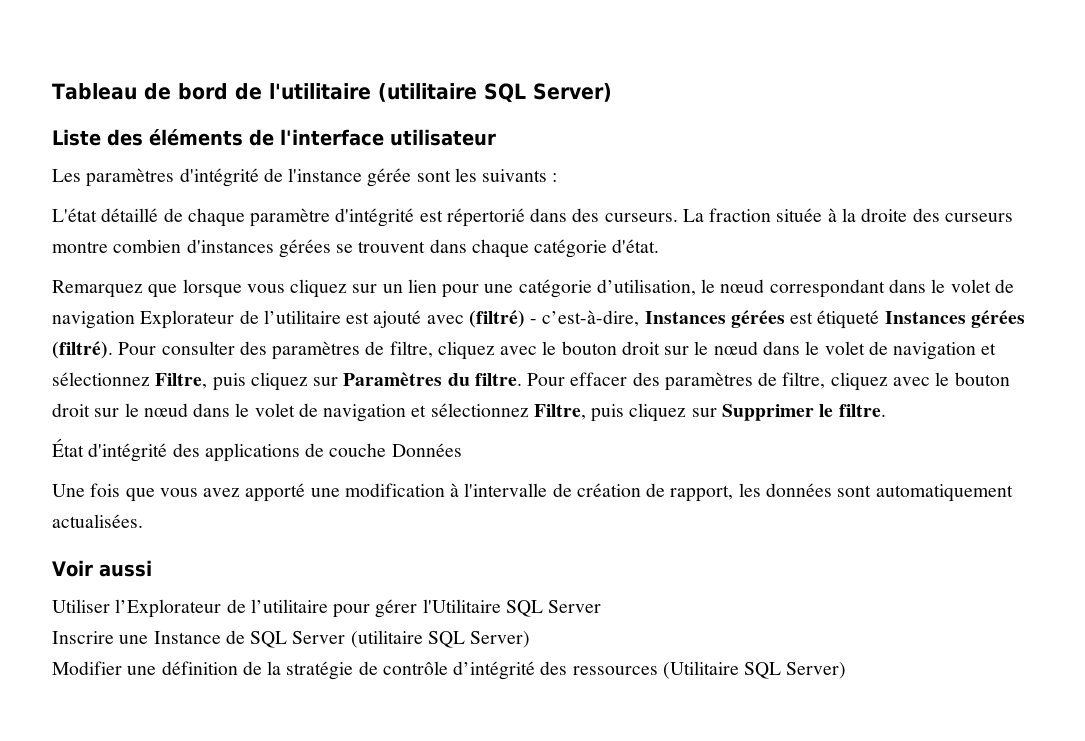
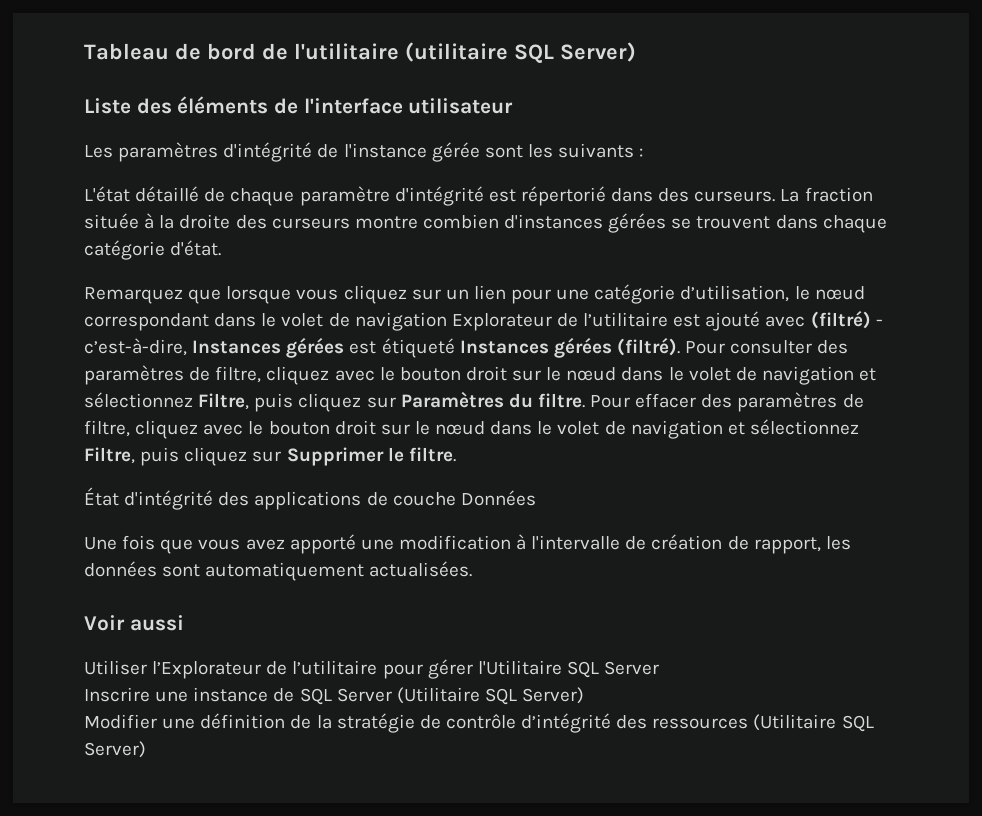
[153,631,221,644] Instance -> [193,687,269,702] instance
[350,630,423,648] (utilitaire -> [396,687,480,704] (Utilitaire

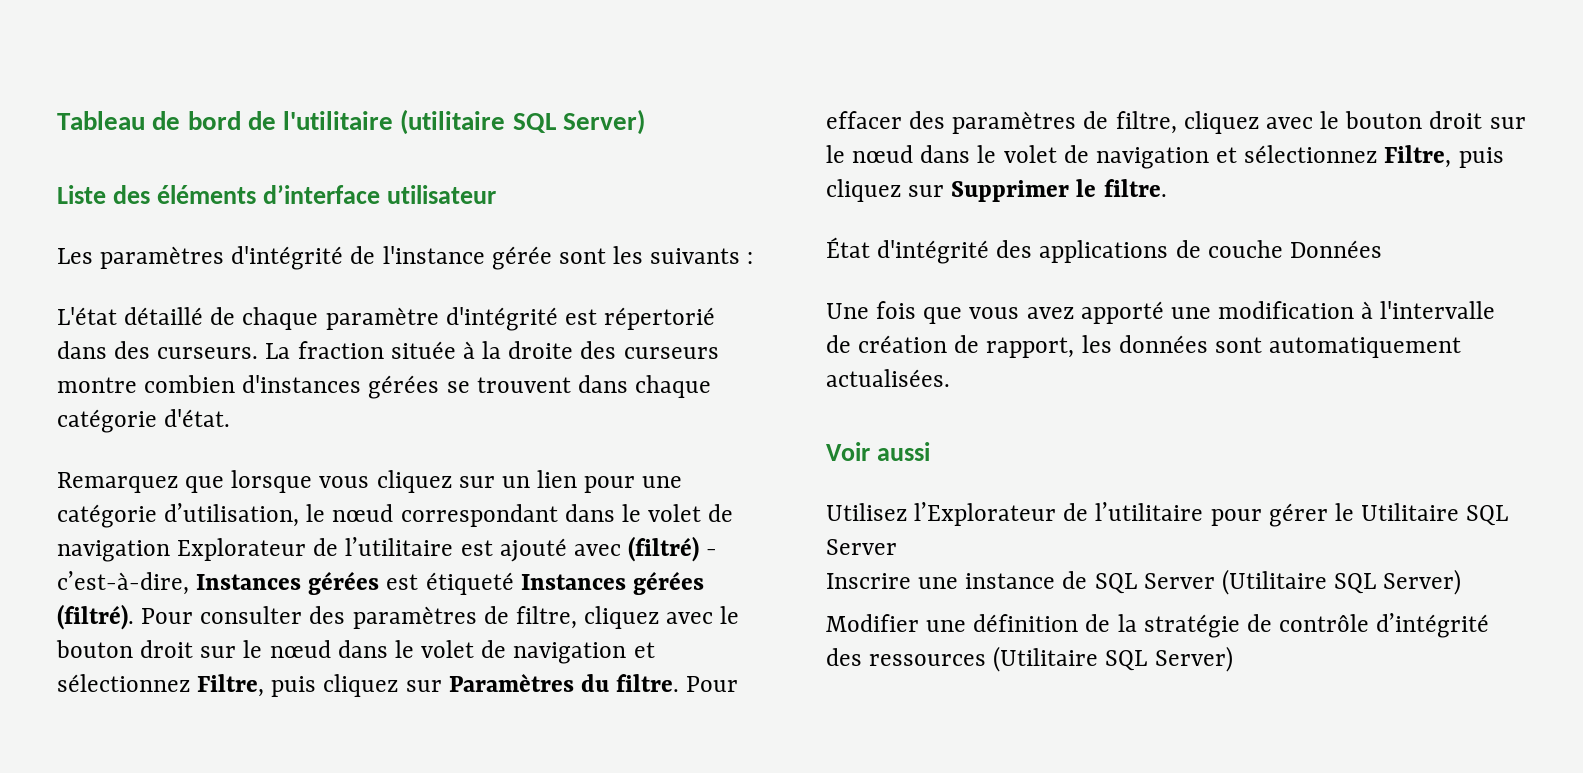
[274,98,403,114] de l'interface -> [262,185,380,204] d’interface
[84,660,147,675] Utiliser -> [826,503,907,521] Utilisez
[477,660,562,675] l'Utilitaire -> [1334,503,1460,521] le Utilitaire

